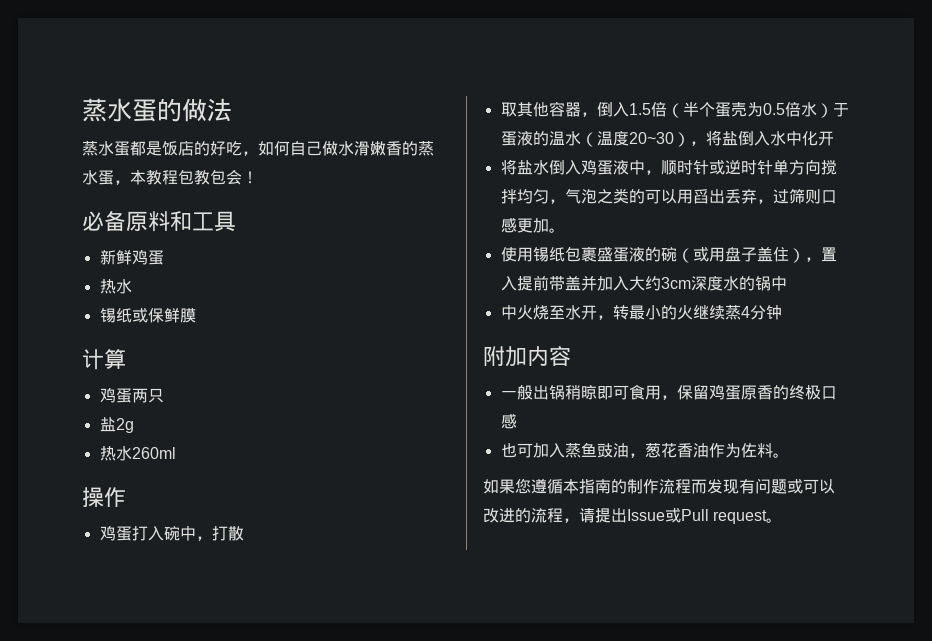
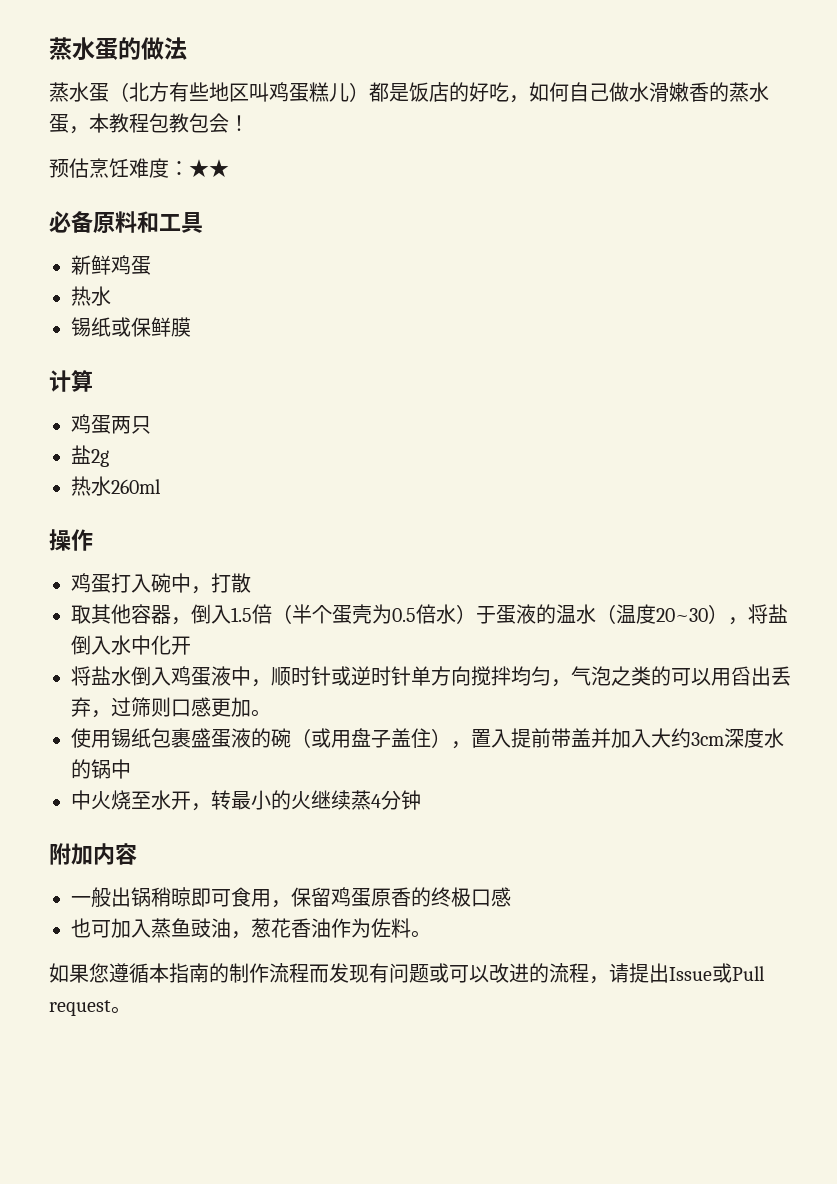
(130, 148) none -> [109,82,369,102] （北方有些地区叫鸡蛋糕儿）
(258, 177) none -> [49,158,229,178] // 预估烹饪难度：★★

